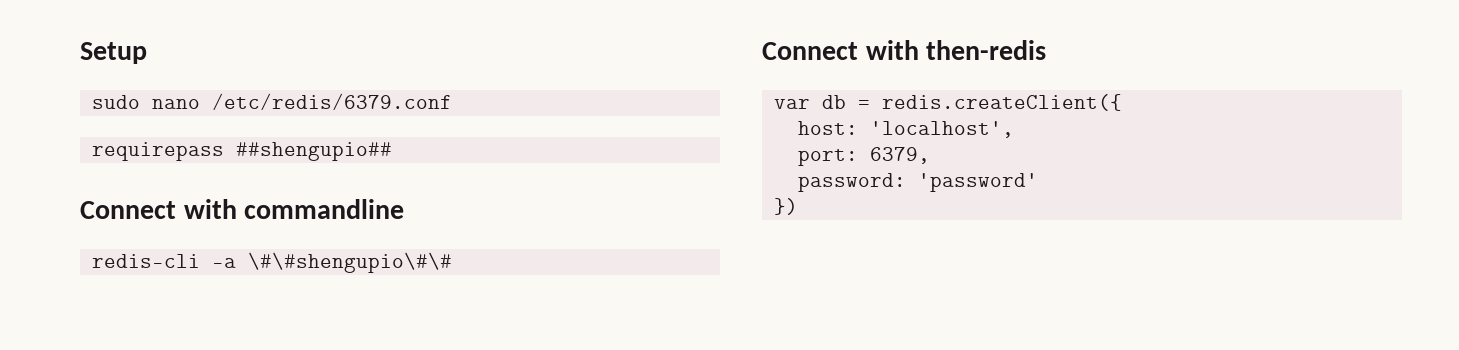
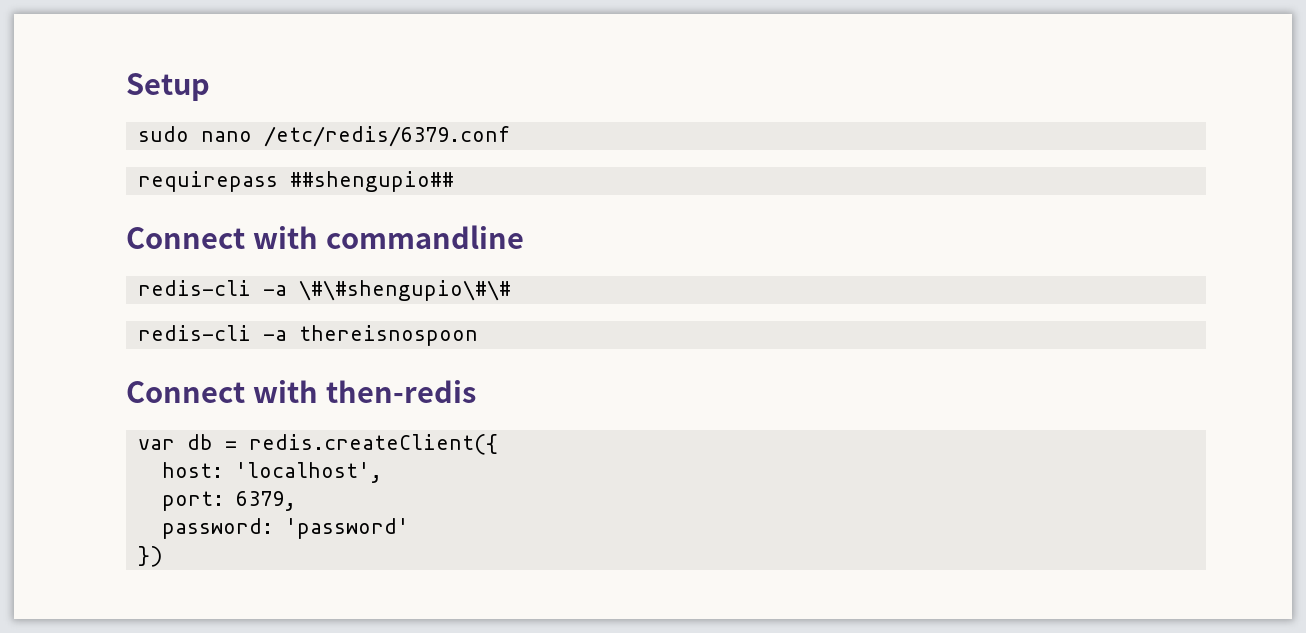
(452, 262) none -> [138,325,479,346] // redis-cli -a thereisnospoon

